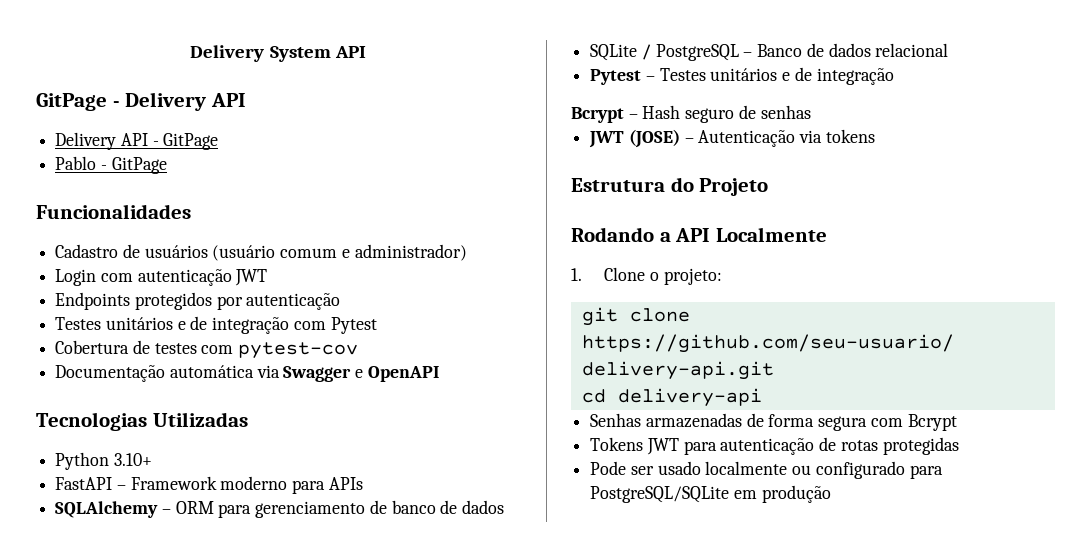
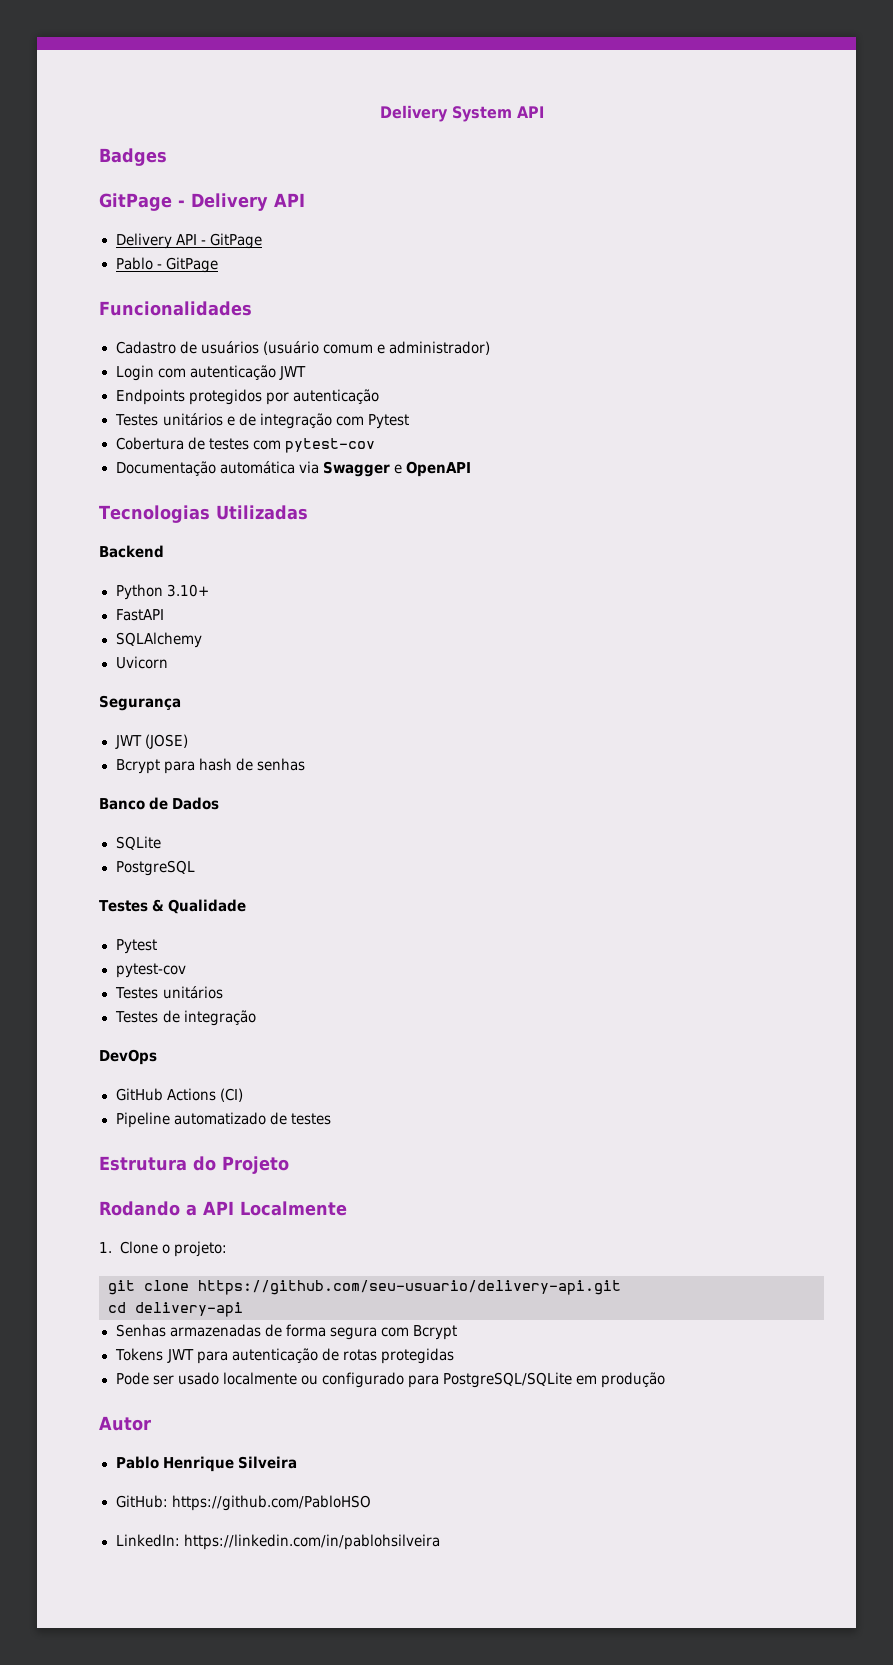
(366, 52) none -> [99,148,167,166] // Badges
(248, 419) none -> [99,545,164,558] // Backend
[116,476,363,494] [55,500,505,518] – Framework moderno para APIs // SQLAlchemy – ORM para gerenciamento de banco de dados -> [115,632,202,648] [115,656,168,669] [99,695,181,711] [114,734,188,749] [115,758,305,774] [99,797,220,810] // SQLAlchemy // Uvicorn // Segurança // JWT (JOSE) // Bcrypt para hash de senhas // Banco de Dados
[641,44,651,60] / -> (161, 843) //
[743,43,949,57] [590,68,791,85] – Banco de dados relacional // Pytest – Testes unitários e -> [99,899,247,914] [115,939,157,954] [115,963,186,978] [114,986,223,999] [114,1011,159,1023] // Testes & Qualidade // Pytest // pytest-cov // Testes unitários // Testes
[571,105,811,123] [589,129,875,148] Bcrypt – Hash seguro de senhas // JWT (JOSE) – Autenticação via tokens -> [99,1049,157,1065] [115,1088,243,1102] [115,1112,331,1128] DevOps // GitHub Actions (CI) // Pipeline automatizado de testes
(831, 494) none -> [99,1416,151,1431] [115,1456,297,1472] [115,1495,371,1511] [115,1534,440,1550] // Autor // Pablo Henrique Silveira // GitHub: https://github.com/PabloHSO // LinkedIn: https://linkedin.com/in/pablohsilveira

